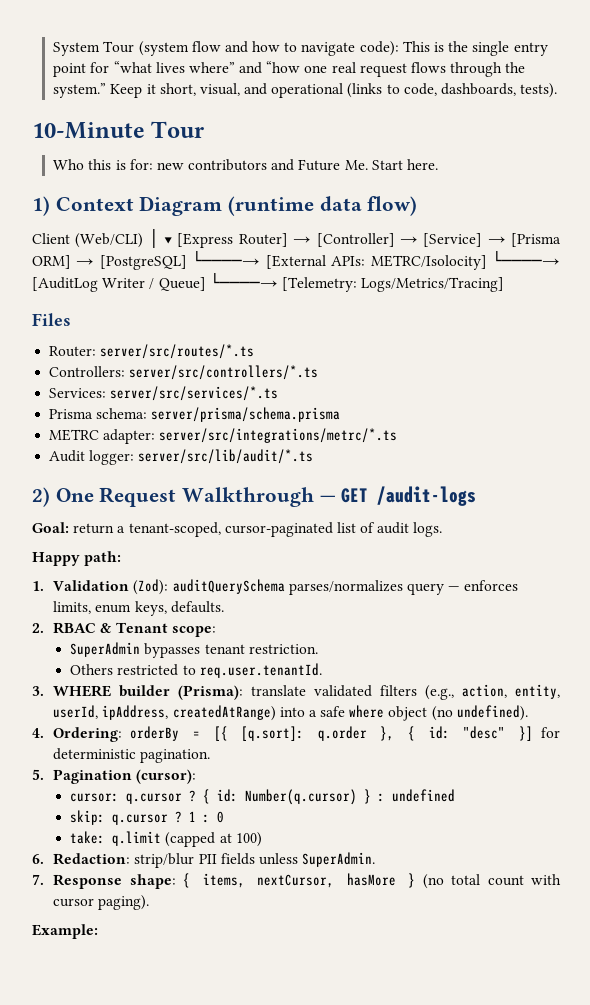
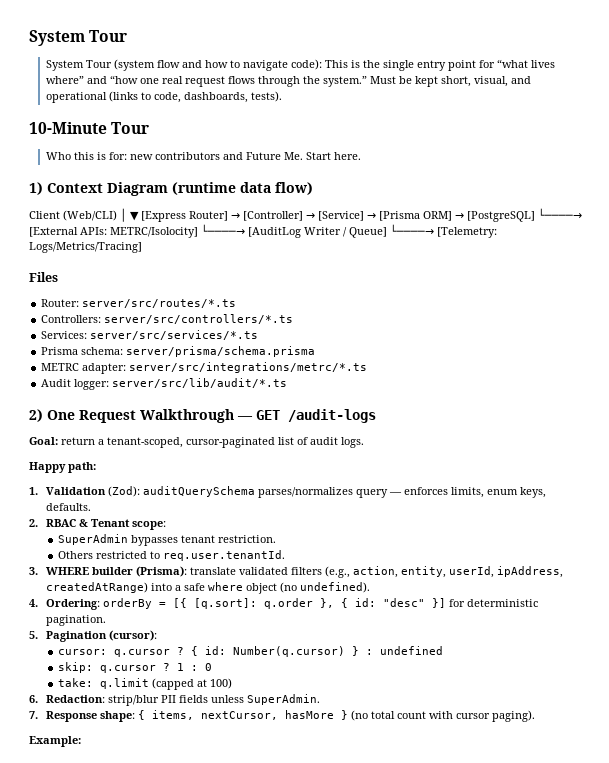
[53,41,135,56] System Tour -> [29,30,128,46] [46,60,113,71] System Tour // System Tour
[110,84,156,98] Keep it -> [370,76,439,87] Must be kept

